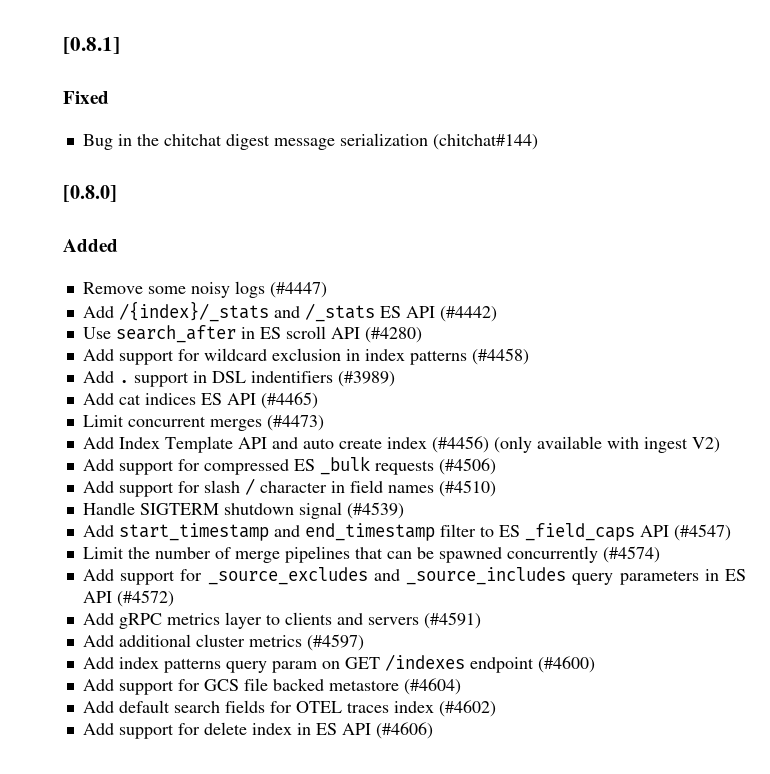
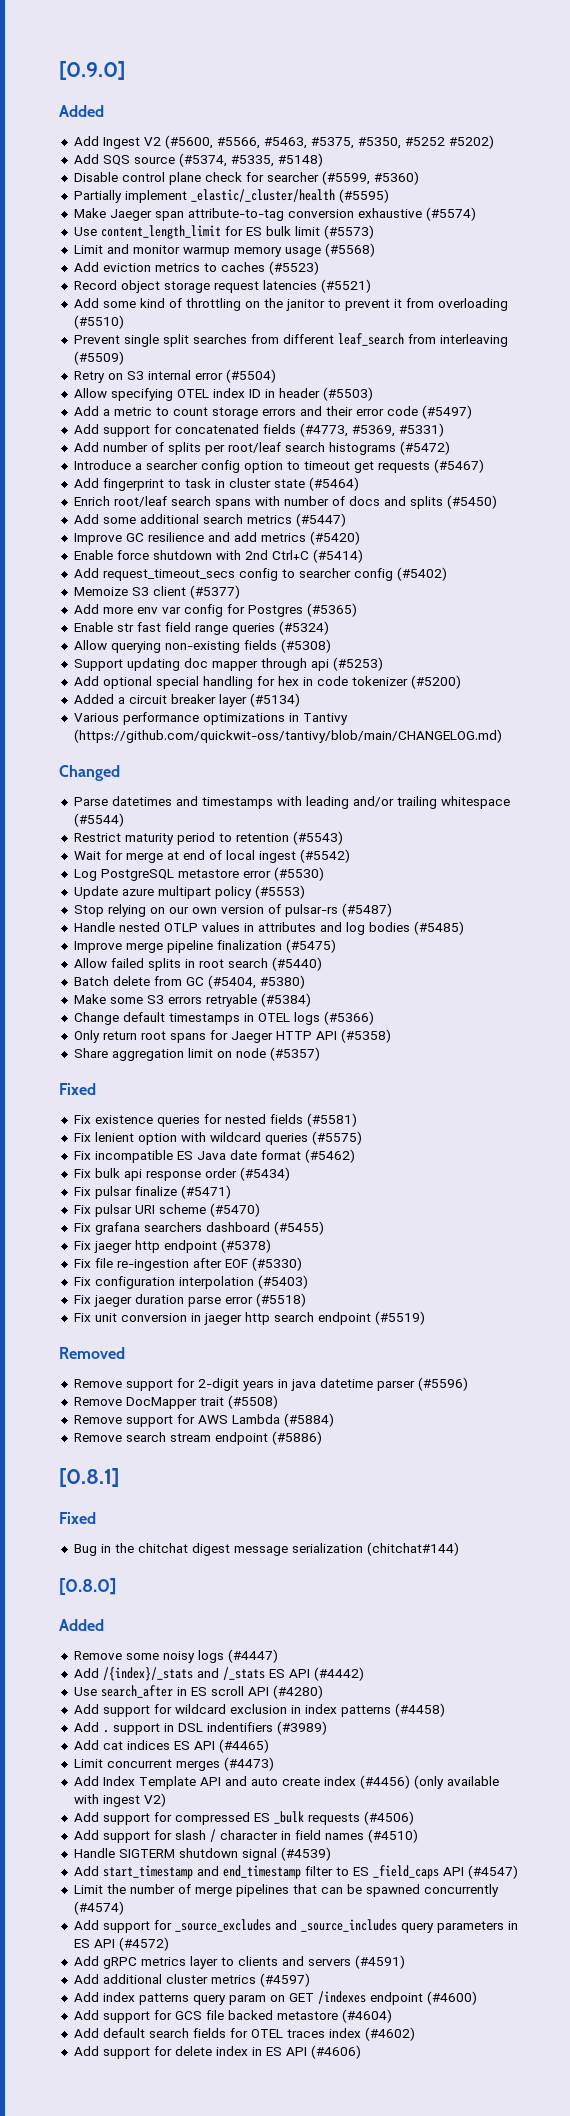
(63, 45) none -> [59,61,125,80] [59,105,104,117] [73,135,494,149] [73,153,323,167] [73,171,419,185] [73,189,389,203] [73,207,476,221] [73,225,374,239] [73,243,375,257] [73,261,319,275] [73,279,371,293] [73,298,508,311] [73,315,124,329] [73,333,508,347] [73,351,124,365] [73,369,276,383] [73,387,373,401] [73,405,472,419] [73,423,444,437] [73,441,450,455] [73,459,484,473] [73,477,359,491] [73,495,497,509] [73,513,346,527] [73,531,360,545] [73,549,363,563] [73,567,447,581] [73,585,240,599] [73,603,357,617] [73,621,329,635] [73,639,331,653] [73,657,383,671] [73,675,461,689] [73,693,300,707] [73,712,348,725] [73,729,502,743] [59,765,120,781] [73,796,510,809] [73,813,124,827] [73,831,343,845] [73,849,350,863] [73,867,324,881] [73,885,305,899] [73,903,392,917] [73,921,464,935] [73,939,336,953] [73,957,322,971] [73,975,305,989] [73,993,311,1007] [73,1011,374,1025] [73,1029,391,1043] [73,1047,320,1061] [59,1083,96,1095] [73,1113,357,1127] [73,1131,362,1145] [73,1149,355,1163] [73,1167,290,1181] [73,1185,231,1199] [73,1203,260,1217] [73,1221,324,1235] [73,1239,271,1253] [73,1257,302,1271] [73,1275,308,1289] [73,1293,306,1307] [73,1311,425,1325] [59,1347,125,1359] [73,1377,468,1391] [73,1395,278,1409] [73,1413,334,1427] [73,1431,322,1445] [0.9.0] // Added // Add Ingest V2 (#5600, #5566, #5463, #5375, #5350, #5252 #5202) // Add SQS source (#5374, #5335, #5148) // Disable control plane check for searcher (#5599, #5360) // Partially implement _elastic/_cluster/health (#5595) // Make Jaeger span attribute-to-tag conversion exhaustive (#5574) // Use content_length_limit for ES bulk limit (#5573) // Limit and monitor warmup memory usage (#5568) // Add eviction metrics to caches (#5523) // Record object storage request latencies (#5521) // Add some kind of throttling on the janitor to prevent it from overloading (#5510) // Prevent single split searches from different leaf_search from interleaving (#5509) // Retry on S3 internal error (#5504) // Allow specifying OTEL index ID in header (#5503) // Add a metric to count storage errors and their error code (#5497) // Add support for concatenated fields (#4773, #5369, #5331) // Add number of splits per root/leaf search histograms (#5472) // Introduce a searcher config option to timeout get requests (#5467) // Add fingerprint to task in cluster state (#5464) // Enrich root/leaf search spans with number of docs and splits (#5450) // Add some additional search metrics (#5447) // Improve GC resilience and add metrics (#5420) // Enable force shutdown with 2nd Ctrl+C (#5414) // Add request_timeout_secs config to searcher config (#5402) // Memoize S3 client (#5377) // Add more env var config for Postgres (#5365) // Enable str fast field range queries (#5324) // Allow querying non-existing fields (#5308) // Support updating doc mapper through api (#5253) // Add optional special handling for hex in code tokenizer (#5200) // Added a circuit breaker layer (#5134) // Various performance optimizations in Tantivy (https://github.com/quickwit-oss/tantivy/blob/main/CHANGELOG.md) // Changed // Parse datetimes and timestamps with leading and/or trailing whitespace (#5544) // Restrict maturity period to retention (#5543) // Wait for merge at end of local ingest (#5542) // Log PostgreSQL metastore error (#5530) // Update azure multipart policy (#5553) // Stop relying on our own version of pulsar-rs (#5487) // Handle nested OTLP values in attributes and log bodies (#5485) // Improve merge pipeline finalization (#5475) // Allow failed splits in root search (#5440) // Batch delete from GC (#5404, #5380) // Make some S3 errors retryable (#5384) // Change default timestamps in OTEL logs (#5366) // Only return root spans for Jaeger HTTP API (#5358) // Share aggregation limit on node (#5357) // Fixed // Fix existence queries for nested fields (#5581) // Fix lenient option with wildcard queries (#5575) // Fix incompatible ES Java date format (#5462) // Fix bulk api response order (#5434) // Fix pulsar finalize (#5471) // Fix pulsar URI scheme (#5470) // Fix grafana searchers dashboard (#5455) // Fix jaeger http endpoint (#5378) // Fix file re-ingestion after EOF (#5330) // Fix configuration interpolation (#5403) // Fix jaeger duration parse error (#5518) // Fix unit conversion in jaeger http search endpoint (#5519) // Removed // Remove support for 2-digit years in java datetime parser (#5596) // Remove DocMapper trait (#5508) // Remove support for AWS Lambda (#5884) // Remove search stream endpoint (#5886) //

